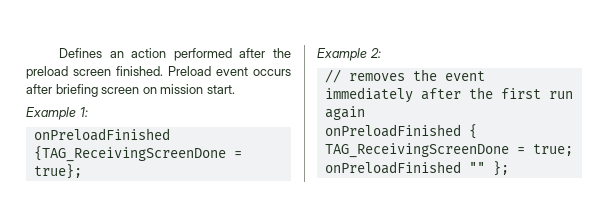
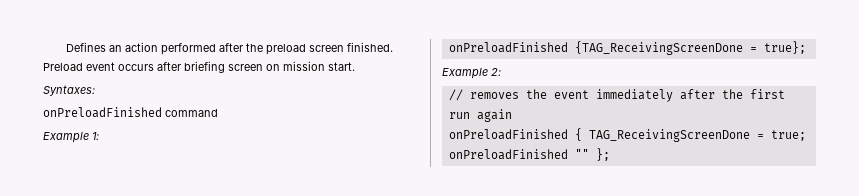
(235, 89) none -> [43,85,95,96] [43,107,218,118] // Syntaxes: // onPreloadFinished command

